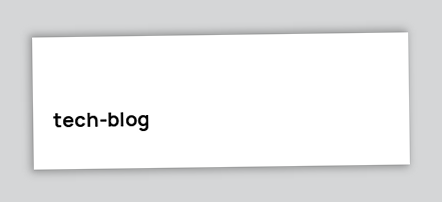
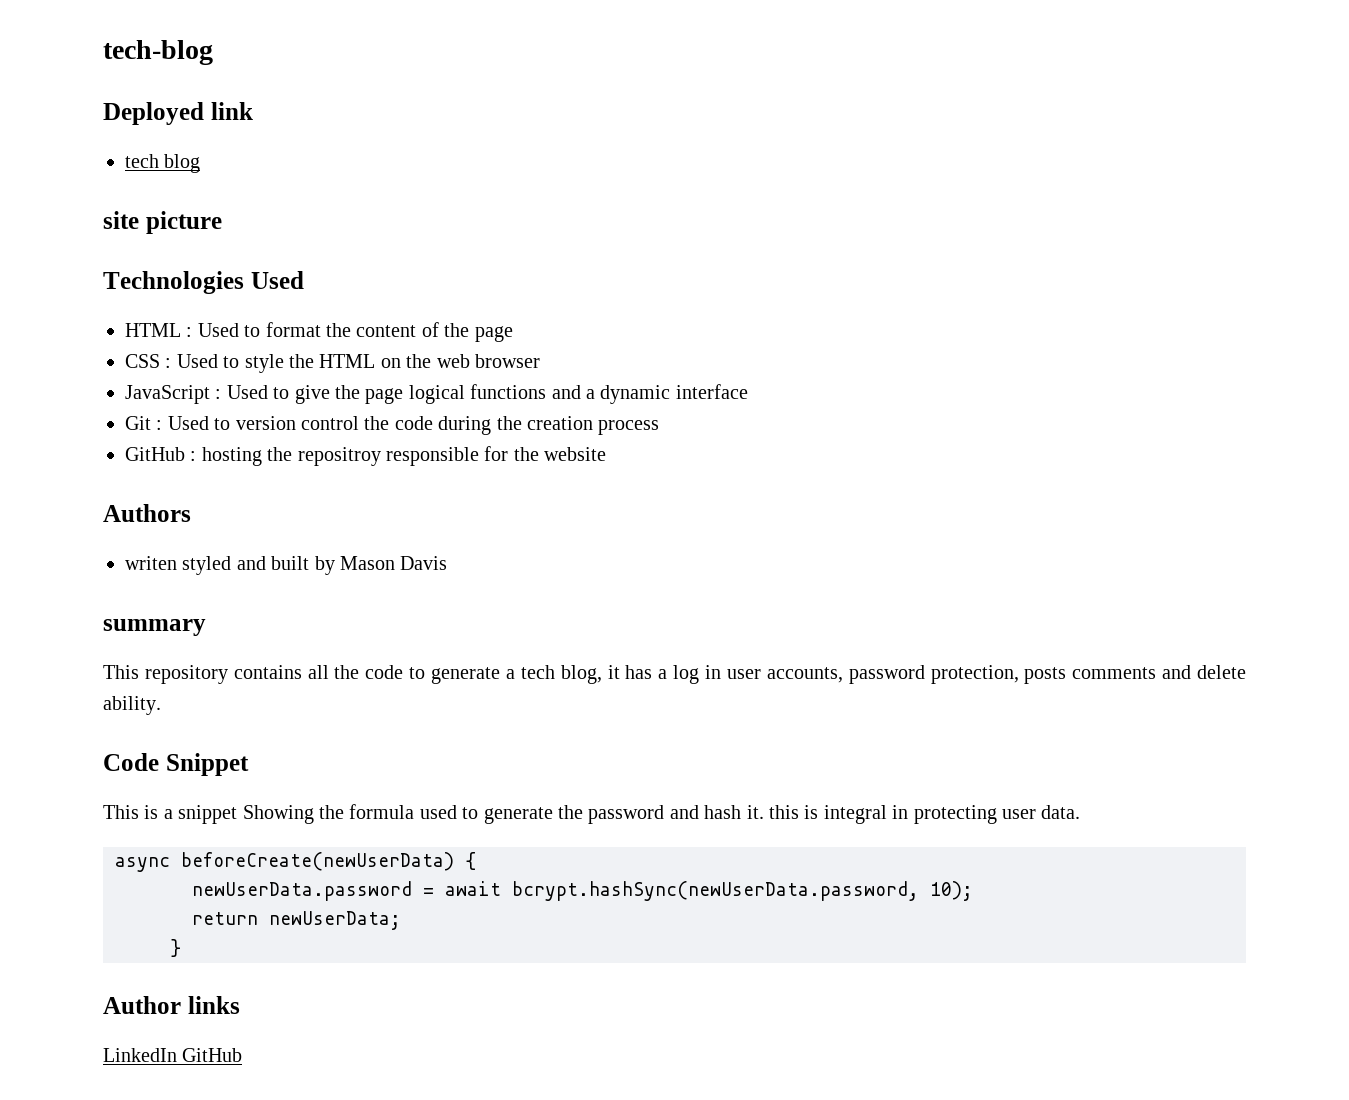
(150, 122) none -> [103,102,253,125] [125,154,201,173] [103,211,222,234] [103,271,304,294] [125,322,513,342] [125,354,540,373] [125,384,748,404] [125,416,660,435] [125,446,607,466] [103,504,191,522] [125,556,448,575] [103,619,206,636] [103,665,1246,684] [103,696,161,715] [103,753,249,776] [103,804,1081,824] [115,852,476,872] [192,881,973,901] [192,911,401,930] [170,939,181,957] [103,996,240,1014] [103,1048,243,1062] // Deployed link // tech blog // site picture // Technologies Used // HTML : Used to format the content of the page // CSS : Used to style the HTML on the web browser // JavaScript : Used to give the page logical functions and a dynamic interface // Git : Used to version control the code during the creation process // GitHub : hosting the repositroy responsible for the website // Authors // writen styled and built by Mason Davis // summary // This repository contains all the code to generate a tech blog, it has a log in user accounts, password protection, posts comments and delete ability. // Code Snippet // This is a snippet Showing the formula used to generate the password and hash it. this is integral in protecting user data. // async beforeCreate(newUserData) { // newUserData.password = await bcrypt.hashSync(newUserData.password, 10); // return newUserData; // } // Author links // LinkedIn GitHub

